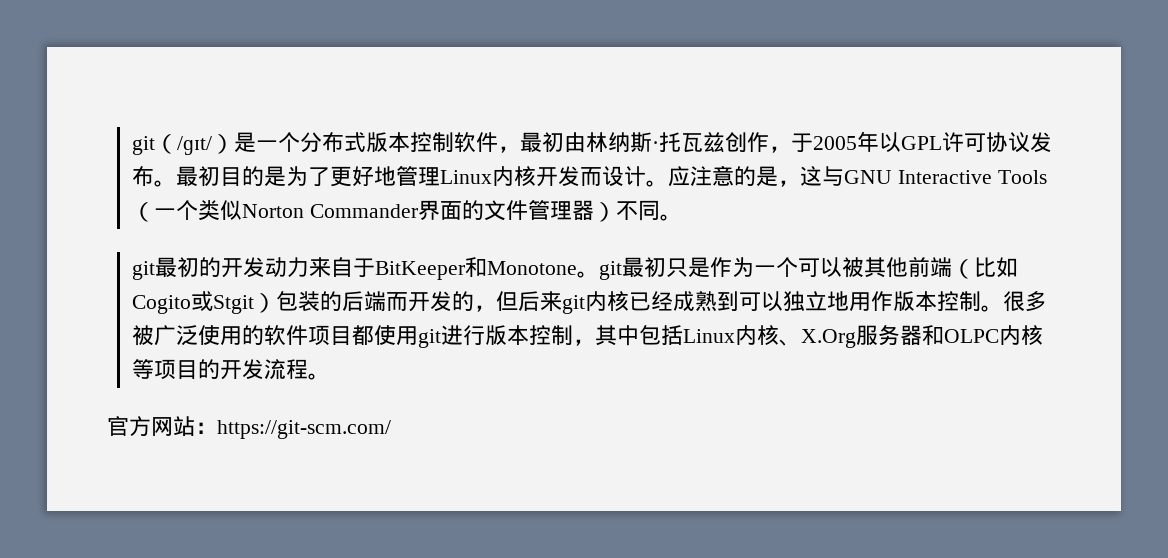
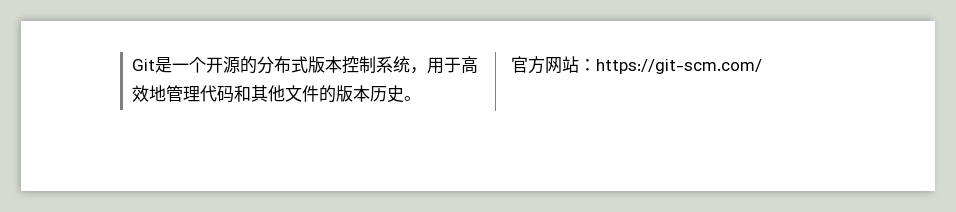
[132,131,1053,155] [132,165,1047,187] [132,200,682,222] [132,256,1019,280] [132,291,1048,314] [132,325,1044,348] [132,359,309,380] git（/ɡɪt/）是一个分布式版本控制软件，最初由林纳斯·托瓦兹创作，于2005年以GPL许可协议发布。最初目的是为了更好地管理Linux内核开发而设计。应注意的是，这与GNU Interactive Tools（一个类似Norton Commander界面的文件管理器）不同。 // git最初的开发动力来自于BitKeeper和Monotone。git最初只是作为一个可以被其他前端（比如Cogito或Stgit）包装的后端而开发的，但后来git内核已经成熟到可以独立地用作版本控制。很多被广泛使用的软件项目都使用git进行版本控制，其中包括Linux内核、X.Org服务器和OLPC内核等项目的开发流程 -> [131,56,478,74] [131,85,404,103] Git是一个开源的分布式版本控制系统，用于高效地管理代码和其他文件的版本历史

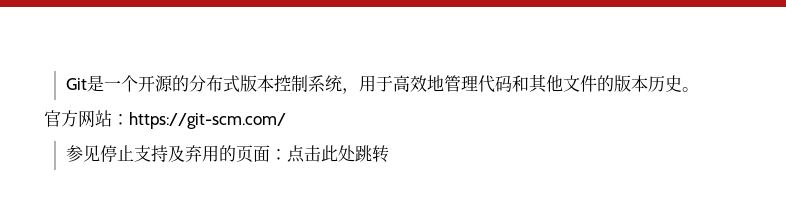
(762, 66) none -> [65,145,389,163] // 参见停止支持及弃用的页面：点击此处跳转

